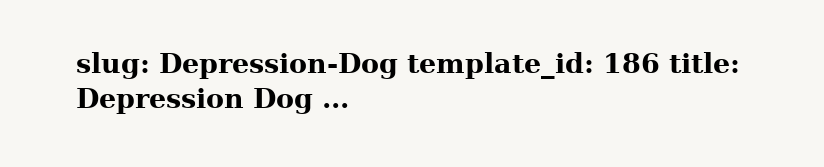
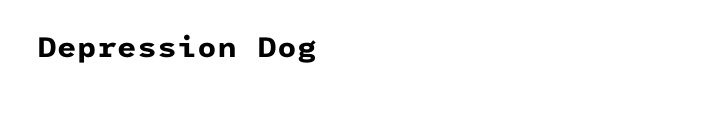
[76,52,740,79] slug: Depression-Dog template_id: 186 title: -> (37, 48) none
[322,103,349,108] ... -> (317, 50) none

